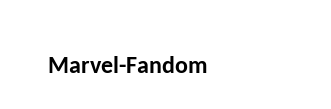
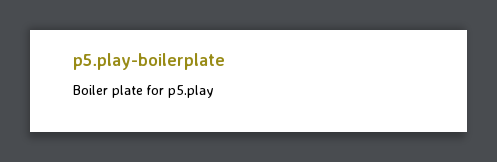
[48,56,208,73] Marvel-Fandom -> [73,53,225,70] [73,85,214,98] p5.play-boilerplate // Boiler plate for p5.play

